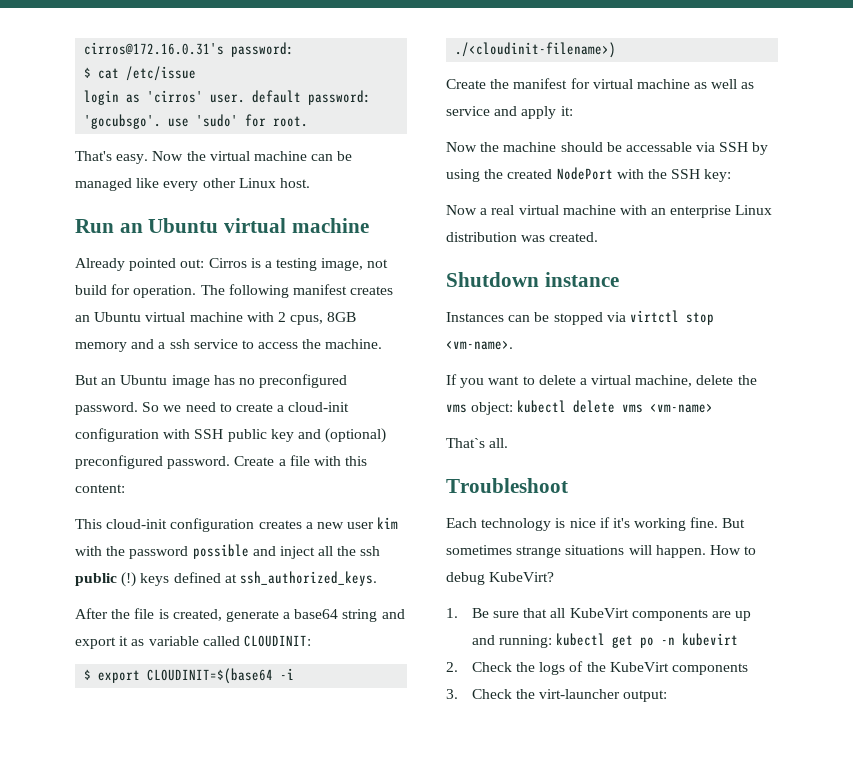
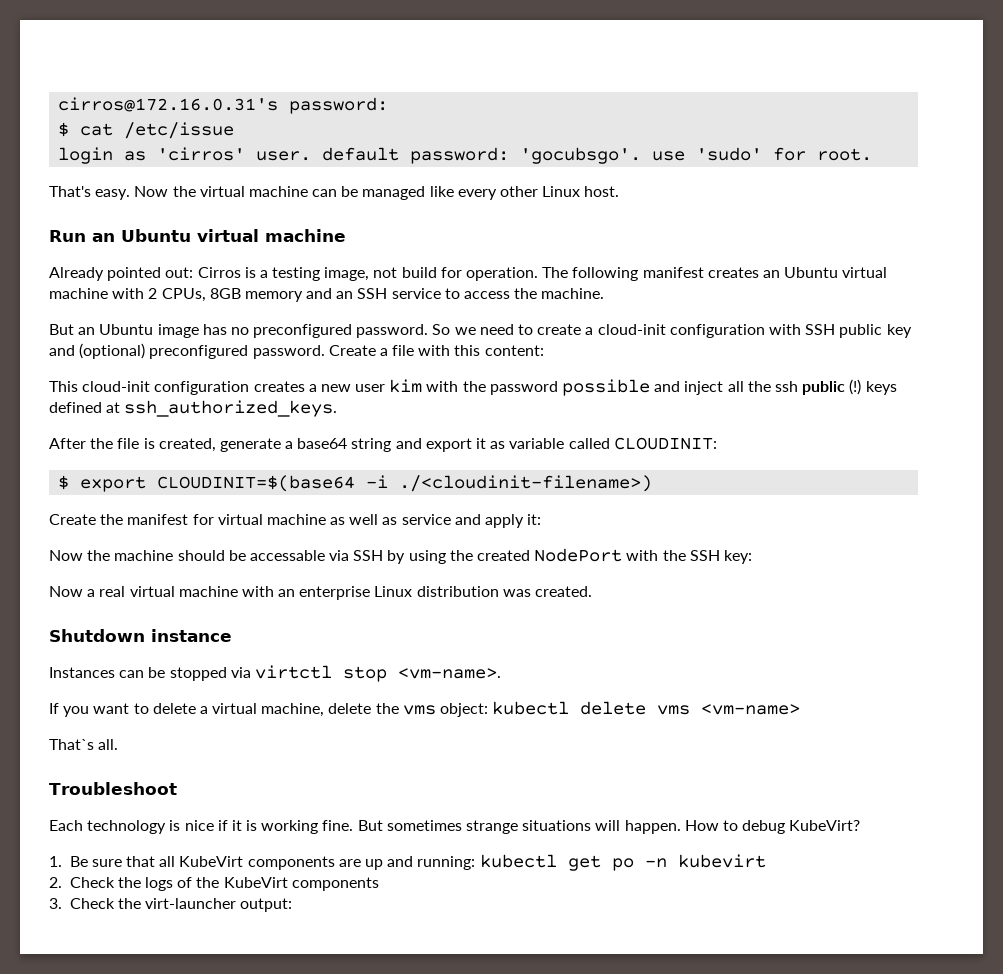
[290,315,324,325] cpus, -> [161,288,206,302] CPUs,
[158,339,190,349] a ssh -> [336,288,388,299] an SSH
[612,518,630,528] it's -> [231,820,258,831] it is

